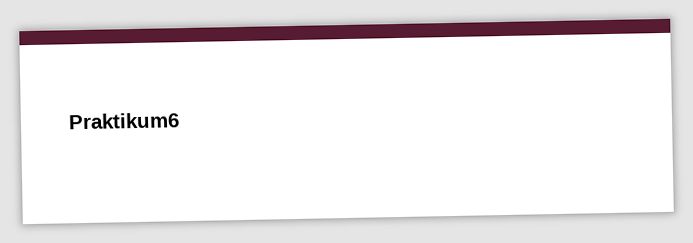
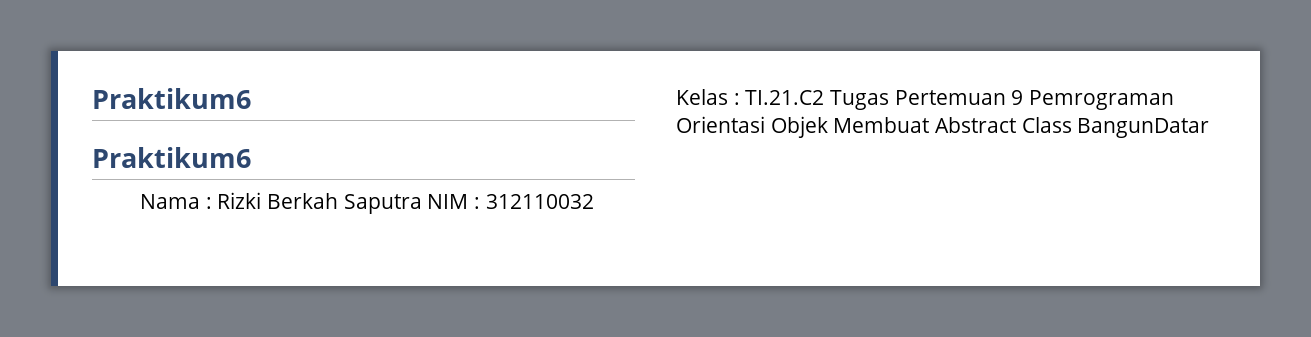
[68,112,180,130] Praktikum6 -> [92,88,251,109] [92,147,251,168] [139,192,594,214] [676,89,1174,110] [676,116,1210,138] Praktikum6 // Praktikum6 // Nama : Rizki Berkah Saputra NIM : 312110032 Kelas : TI.21.C2 Tugas Pertemuan 9 Pemrograman Orientasi Objek Membuat Abstract Class BangunDatar

